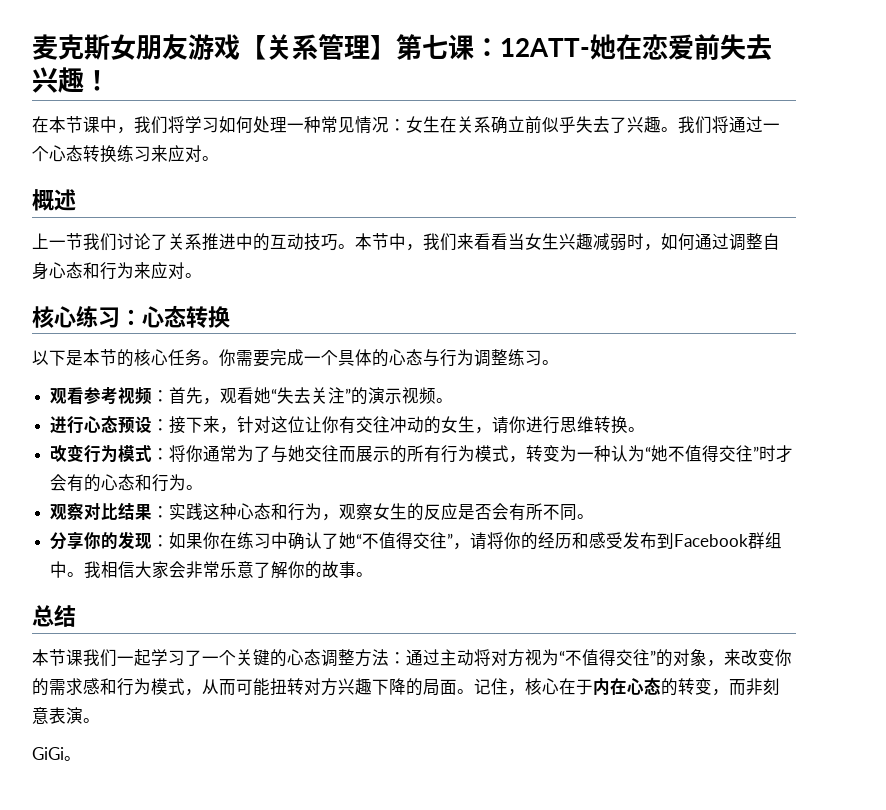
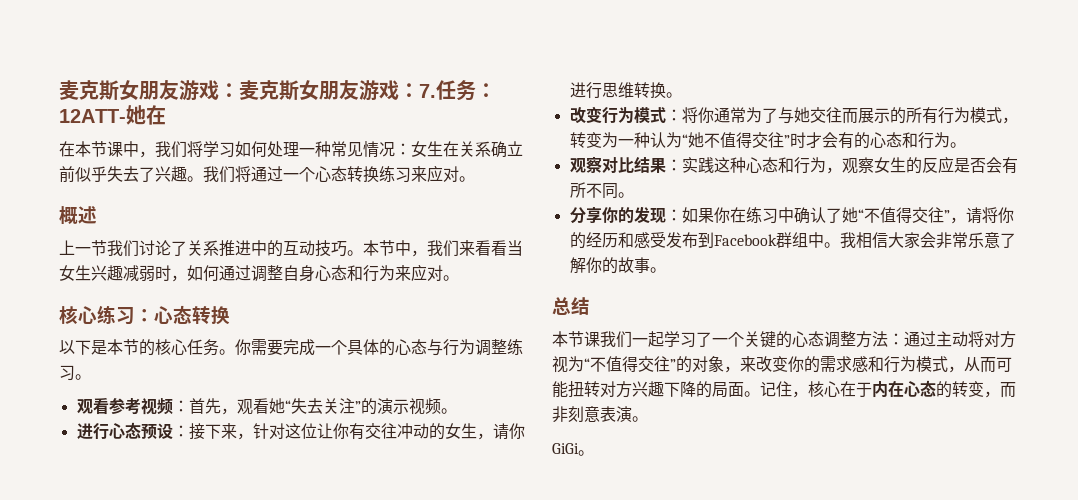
[32,34,474,60] 麦克斯女朋友游戏【关系管理】第七课 -> [59,80,476,101] 麦克斯女朋友游戏：麦克斯女朋友游戏：7.任务
[642,34,772,61] [32,67,110,93] 恋爱前失去兴趣！ -> (166, 115) none

